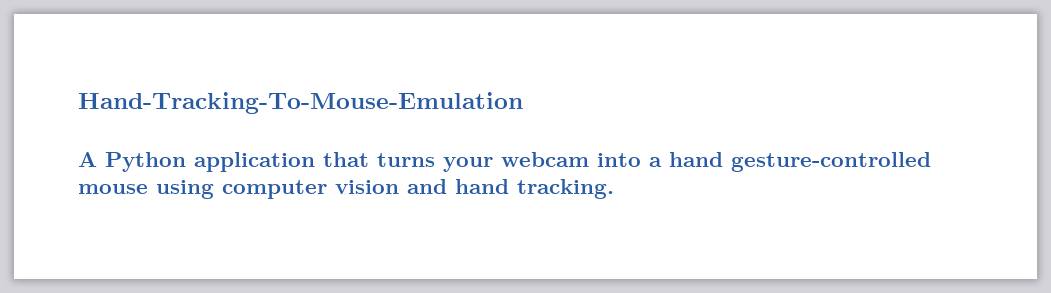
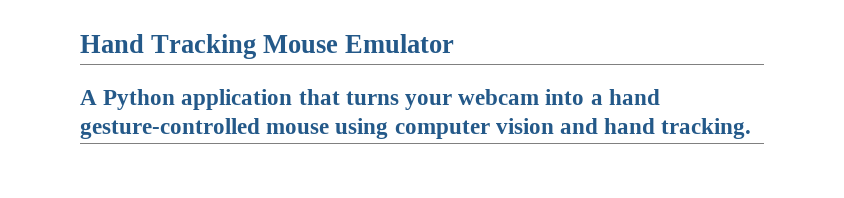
[78,92,523,114] Hand-Tracking-To-Mouse-Emulation -> [80,34,455,59] Hand Tracking Mouse Emulator

